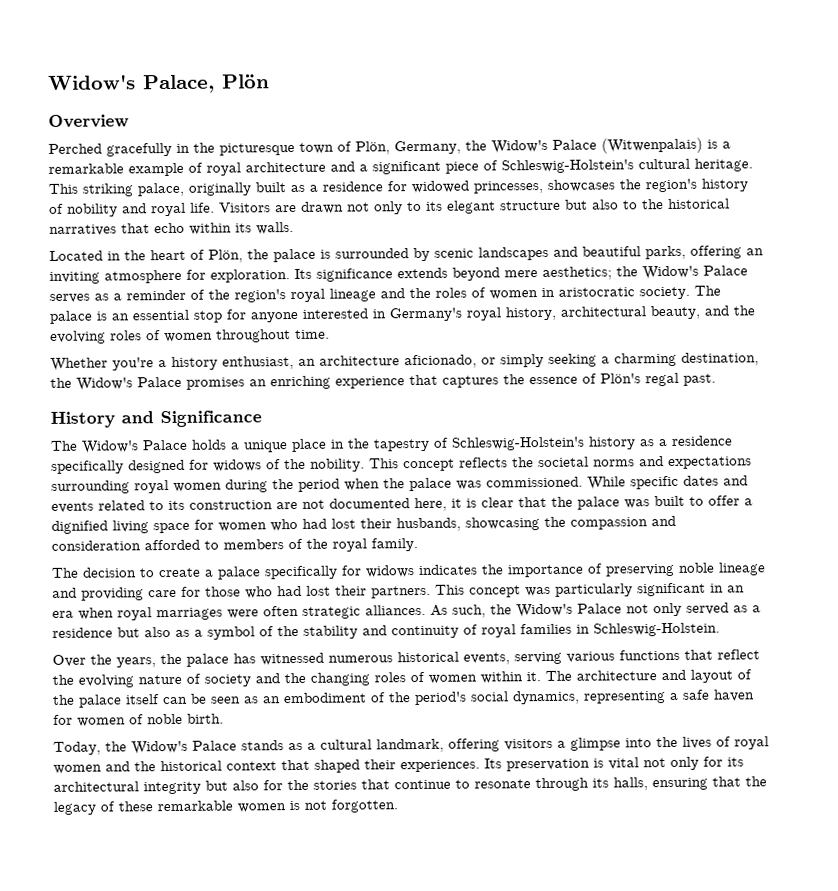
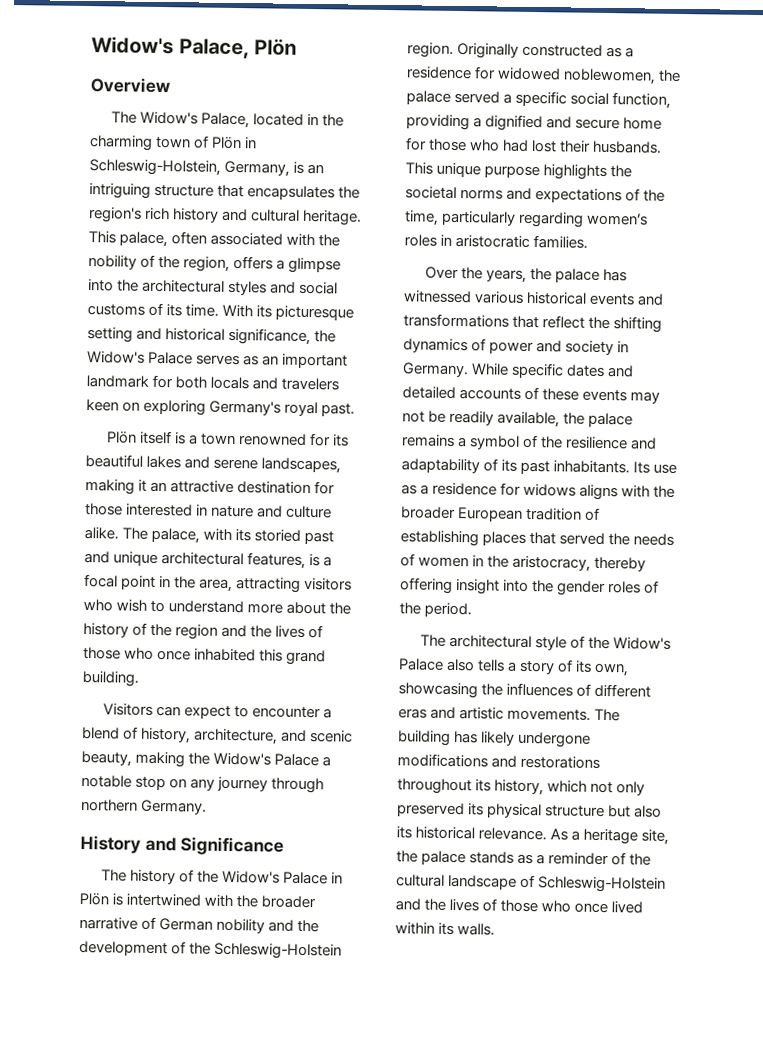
[48,142,295,157] Perched gracefully in the picturesque -> [110,111,344,129] [89,135,153,151] The Widow's Palace, located in the charming
[355,137,731,155] [48,158,753,177] [48,178,748,197] [49,198,730,217] [49,222,294,236] [49,245,764,263] [49,266,612,284] Plön, Germany, the Widow's Palace (Witwenpalais) is a remarkable example of royal architecture and a significant piece of Schleswig-Holstein's cultural heritage. This striking palace, originally built as a residence for widowed princesses, showcases the region's history of nobility and royal life. Visitors are drawn not only to its elegant structure but also to the historical narratives that echo within its walls. // Located in the heart of Plön, the palace is surrounded by scenic landscapes and beautiful parks, offering an inviting atmosphere for exploration. Its significance extends beyond mere aesthetics; -> [211,136,258,150] [89,159,325,177] [89,183,361,201] [88,207,363,226] [88,231,341,248] [88,254,342,274] [88,279,339,296] [87,302,355,321] [87,327,312,346] Plön in Schleswig-Holstein, Germany, is an intriguing structure that encapsulates the region's rich history and cultural heritage. This palace, often associated with the nobility of the region, offers a glimpse into the architectural styles and social customs of its time. With its picturesque setting and historical significance,
[113,285,721,303] [49,305,755,324] [50,329,330,344] [50,352,759,371] [50,372,716,391] [50,410,262,428] [50,435,733,454] [51,456,752,474] [51,475,748,494] [51,495,753,513] [51,515,676,534] [51,538,418,552] [51,562,766,580] [52,587,177,601] a reminder of the region's royal lineage and the roles of women in aristocratic society. The palace is an essential stop for anyone interested in Germany's royal history, architectural beauty, and the evolving roles of women throughout time. // Whether you're a history enthusiast, an architecture aficionado, or simply seeking a charming destination, the Widow's Palace promises an enriching experience that captures the essence of Plön's regal past. // History and Significance // The Widow's Palace holds a unique place in the tapestry of Schleswig-Holstein's history as a residence specifically designed for widows of the nobility. This concept reflects the societal norms and expectations surrounding royal women during the period when the palace was commissioned. While specific dates and events related to its construction are not documented here, it is clear that the palace was built to offer a dignified living space for women who had lost their husbands, showcasing the compassion and consideration afforded to members of the royal family. // The decision to create a palace specifically for widows indicates the importance of preserving noble lineage and providing care -> [262,353,349,369] [86,374,340,391] [86,399,356,417] [106,430,349,447] [85,454,342,474] [85,479,336,495] [85,503,333,519] [84,527,335,545] [84,551,333,569] [84,574,353,593] [83,599,352,615] [83,622,324,640] [83,647,327,666] [82,671,139,687] [102,703,332,719] [82,726,354,745] [81,750,332,768] [81,774,325,794] [81,798,208,815] [80,834,285,856] [100,869,343,885] [79,892,317,909] [79,916,320,934] [79,940,343,960] [407,42,635,59] [406,66,682,85] [406,90,672,109] [406,114,663,132] an important landmark for both locals and travelers keen on exploring Germany's royal past. // Plön itself is a town renowned for its beautiful lakes and serene landscapes, making it an attractive destination for those interested in nature and culture alike. The palace, with its storied past and unique architectural features, is a focal point in the area, attracting visitors who wish to understand more about the history of the region and the lives of those who once inhabited this grand building. // Visitors can expect to encounter a blend of history, architecture, and scenic beauty, making the Widow's Palace a notable stop on any journey through northern Germany. // History and Significance // The history of the Widow's Palace in Plön is intertwined with the broader narrative of German nobility and the development of the Schleswig-Holstein region. Originally constructed as a residence for widowed noblewomen, the palace served a specific social function, providing a dignified and secure home
[371,582,745,599] [52,602,761,621] [52,622,720,640] partners. This concept was particularly significant in an era when royal marriages were often strategic alliances. As such, the Widow's Palace not only served as a residence but also as a symbol of the stability and continuity of royal families in Schleswig-Holstein. -> [592,140,663,154] [405,162,633,181] [405,186,666,204] [404,210,649,228] [404,234,589,249] husbands. This unique purpose highlights the societal norms and expectations of the time, particularly regarding women’s roles in aristocratic families.
[328,649,760,665] [52,669,752,688] [52,689,755,708] [53,713,224,727] [53,736,769,755] [53,756,744,774] [53,776,767,795] [53,799,398,815] numerous historical events, serving various functions that reflect the evolving nature of society and the changing roles of women within it. The architecture and layout of the palace itself can be seen as an embodiment of the period's social dynamics, representing a safe haven for women of noble birth. // Today, the Widow's Palace stands as a cultural landmark, offering visitors a glimpse into the lives of royal women and the historical context that shaped their experiences. Its preservation is vital not only for its architectural integrity but also for the stories that continue to resonate through its halls, ensuring that the legacy of these remarkable women is not forgotten. -> [474,291,665,306] [403,313,663,333] [403,338,630,356] [402,362,635,379] [402,386,661,404] [402,410,634,428] [402,434,658,450] [401,458,678,475] [401,482,676,501] [401,506,601,522] [400,530,675,547] [400,553,647,572] [400,577,660,597] [399,602,473,618] [419,634,671,651] [398,658,630,677] [398,682,652,699] [398,706,621,722] [397,730,592,748] [397,753,601,769] [397,778,646,796] [397,802,663,819] [396,826,670,845] [396,850,652,866] [396,874,667,893] [395,898,644,914] [395,922,496,936] various historical events and transformations that reflect the shifting dynamics of power and society in Germany. While specific dates and detailed accounts of these events may not be readily available, the palace remains a symbol of the resilience and adaptability of its past inhabitants. Its use as a residence for widows aligns with the broader European tradition of establishing places that served the needs of women in the aristocracy, thereby offering insight into the gender roles of the period. // The architectural style of the Widow's Palace also tells a story of its own, showcasing the influences of different eras and artistic movements. The building has likely undergone modifications and restorations throughout its history, which not only preserved its physical structure but also its historical relevance. As a heritage site, the palace stands as a reminder of the cultural landscape of Schleswig-Holstein and the lives of those who once lived within its walls.

